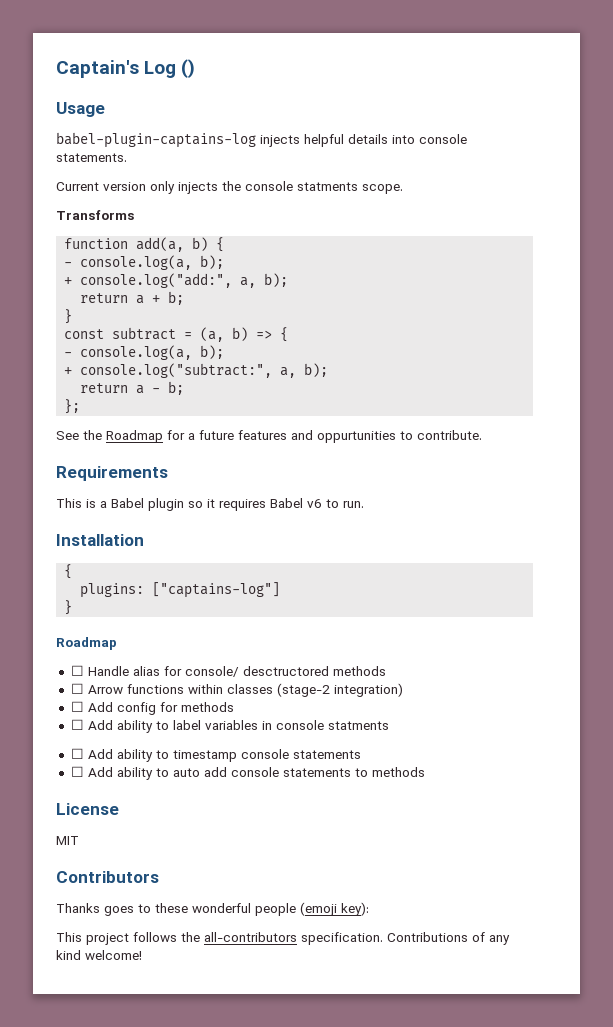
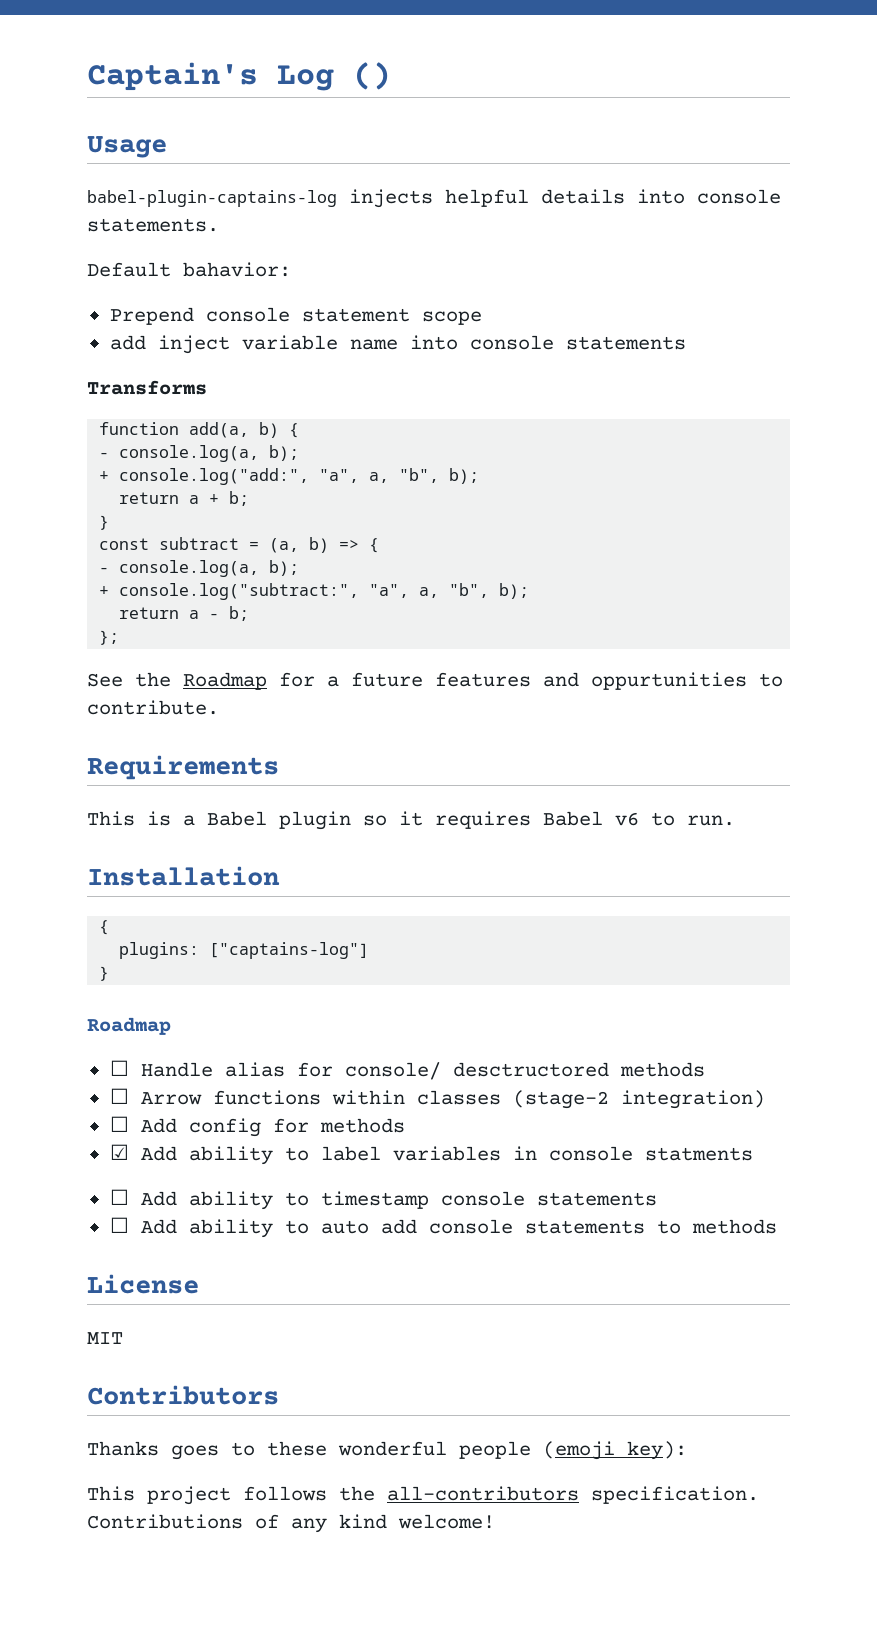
[56,181,403,194] Current version only injects the console statments scope. -> [87,262,291,277] [109,307,482,325] [109,335,686,354] Default bahavior: // Prepend console statement scope // add inject variable name into console statements
[240,277,257,288] a, -> [319,468,440,483] "a", a, "b",
[280,367,297,378] a, -> [369,583,490,598] "a", a, "b",
[70,719,84,730] ☐ -> [109,1144,129,1160] ☑

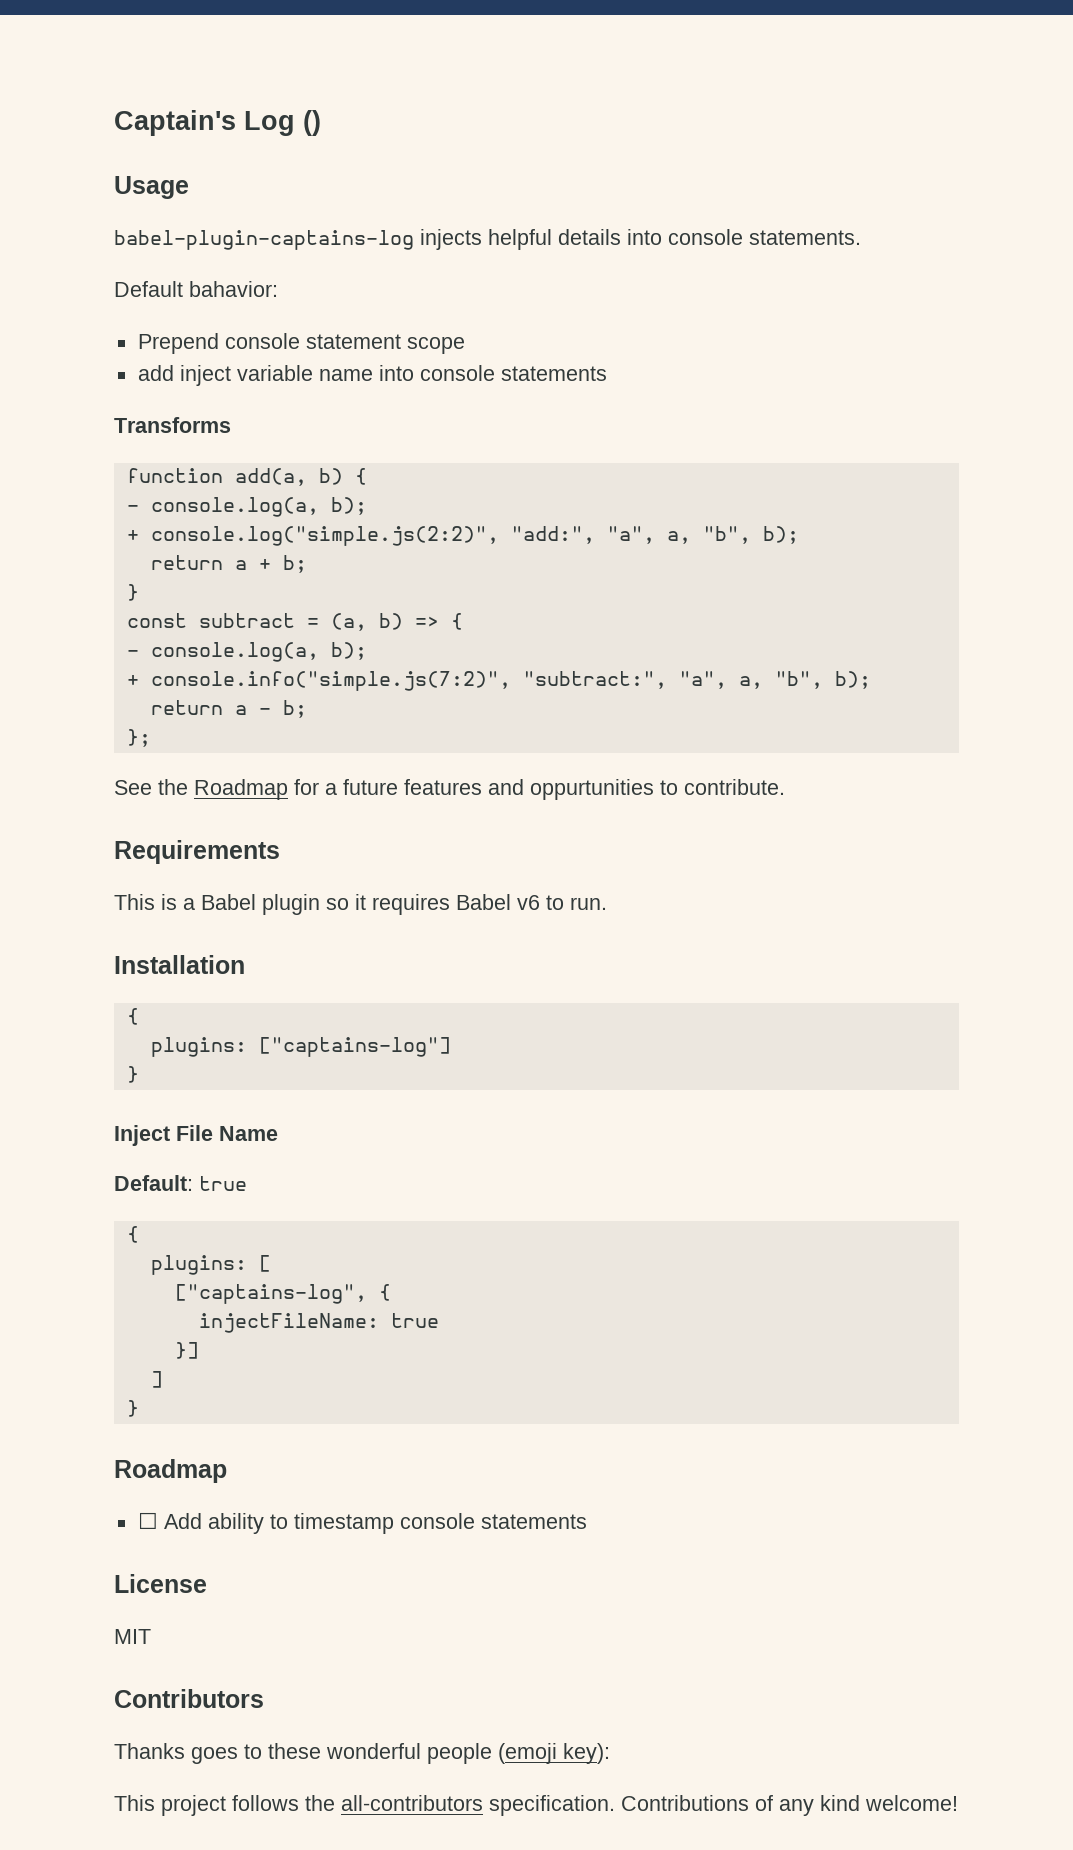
[119,468,310,485] console.log("add:", -> [150,526,595,546] console.log("simple.js(2:2)", "add:",
[119,583,360,600] console.log("subtract:", -> [150,671,667,691] console.info("simple.js(7:2)", "subtract:",
[87,1017,171,1035] [109,1060,705,1080] [109,1088,765,1109] [109,1116,405,1137] [109,1144,753,1165] Roadmap // ☐ Handle alias for console/ desctructored methods // ☐ Arrow functions within classes (stage-2 integration) // ☐ Add config for methods // ☑ Add ability to label variables in console statments -> [114,1125,278,1146] [114,1175,247,1191] [126,1226,139,1243] [150,1255,271,1275] [174,1284,391,1304] [198,1313,439,1333] [174,1342,199,1359] [150,1371,163,1388] [126,1400,139,1417] [114,1459,227,1483] Inject File Name // Default: true // { // plugins: [ // ["captains-log", { // injectFileName: true // }] // ] // } // Roadmap
[109,1217,777,1238] // ☐ Add ability to auto add console statements to methods -> (587, 1521) none

